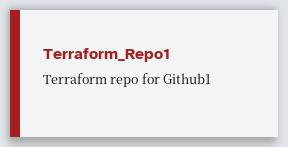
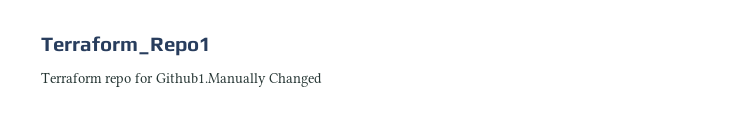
[163,73,212,84] Github1 -> [156,73,322,87] Github1.Manually Changed

